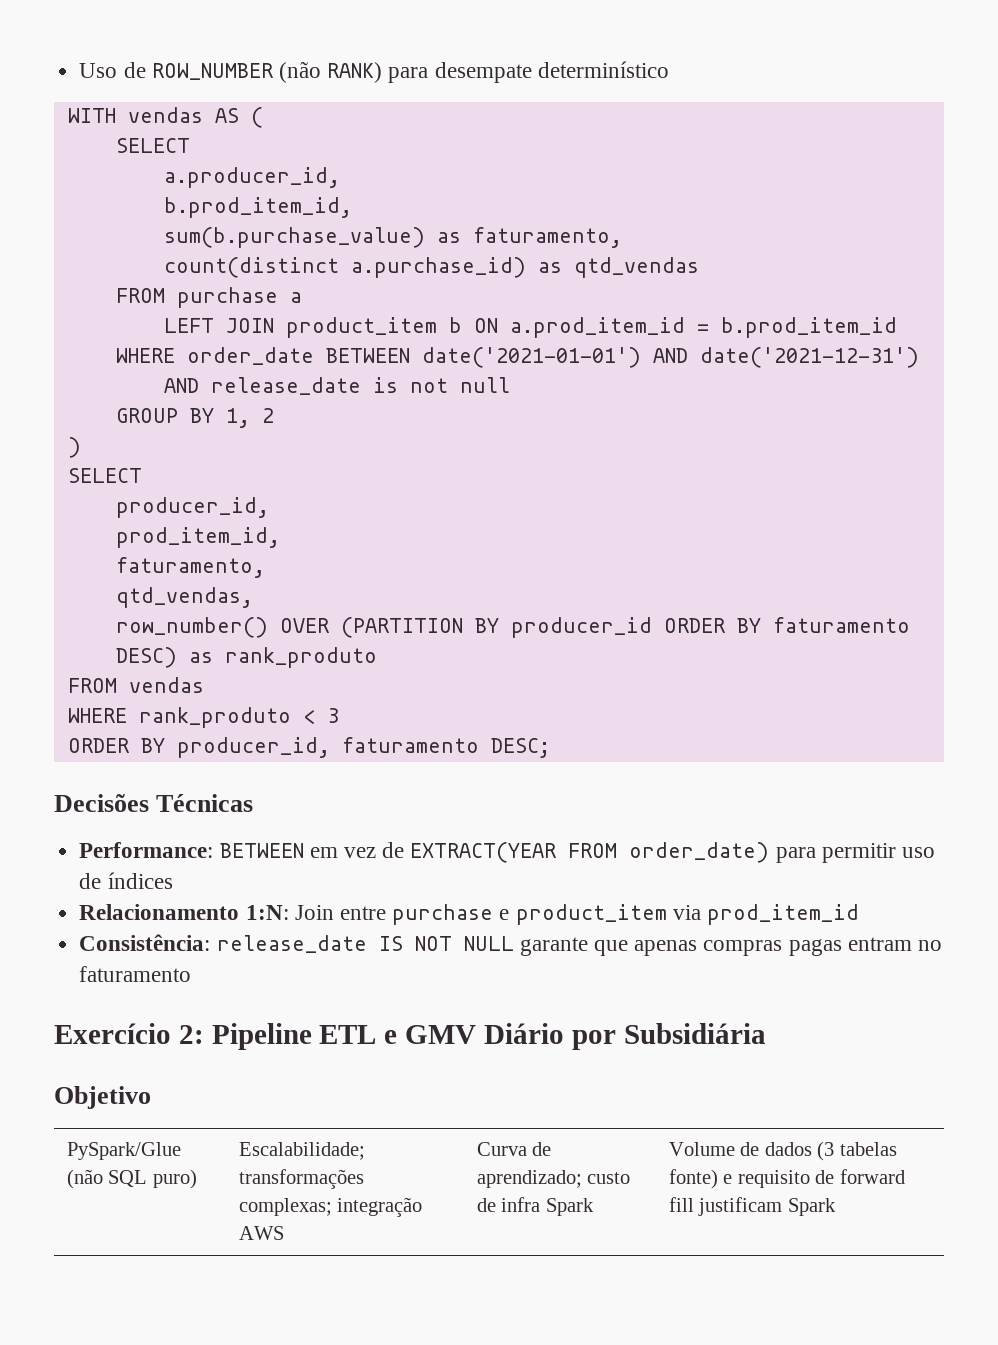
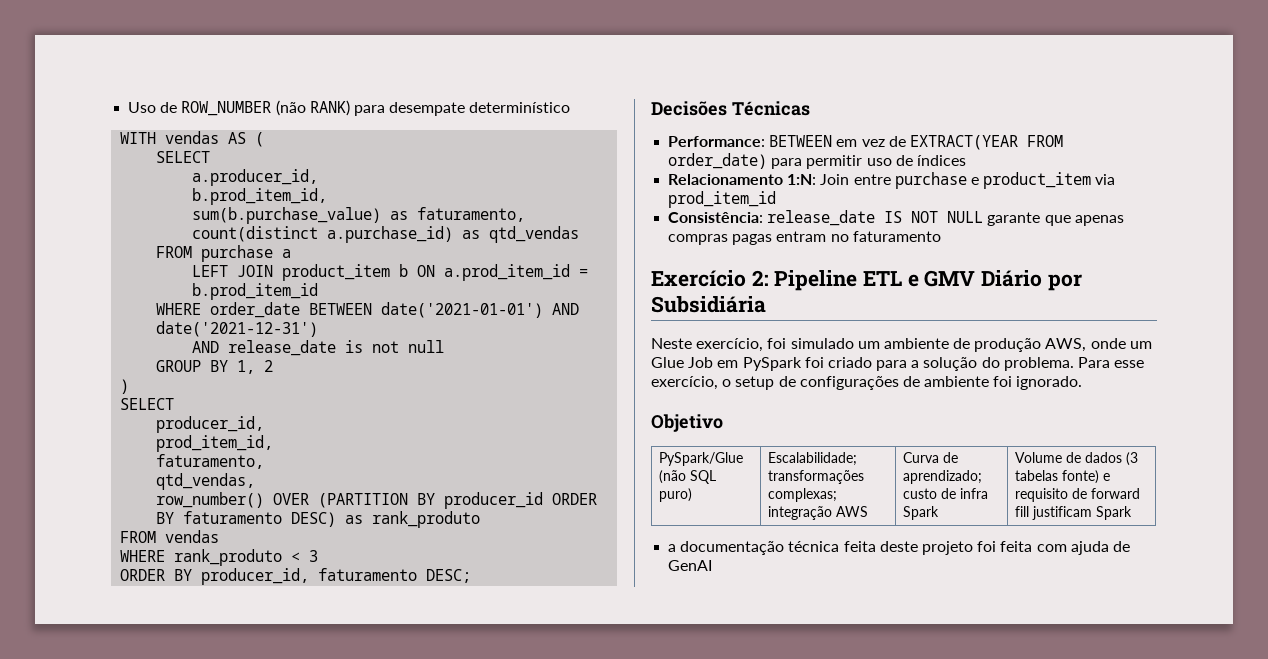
(766, 1033) none -> [651,338,1152,352] [651,357,1145,371] [651,376,1083,390] // Neste exercício, foi simulado um ambiente de produção AWS, onde um Glue Job em PySpark foi criado para a solução do problema. Para esse exercício, o setup de configurações de ambiente foi ignorado.
(836, 1207) none -> [668,541,1130,555] [668,560,713,571] // a documentação técnica feita deste projeto foi feita com ajuda de GenAI

